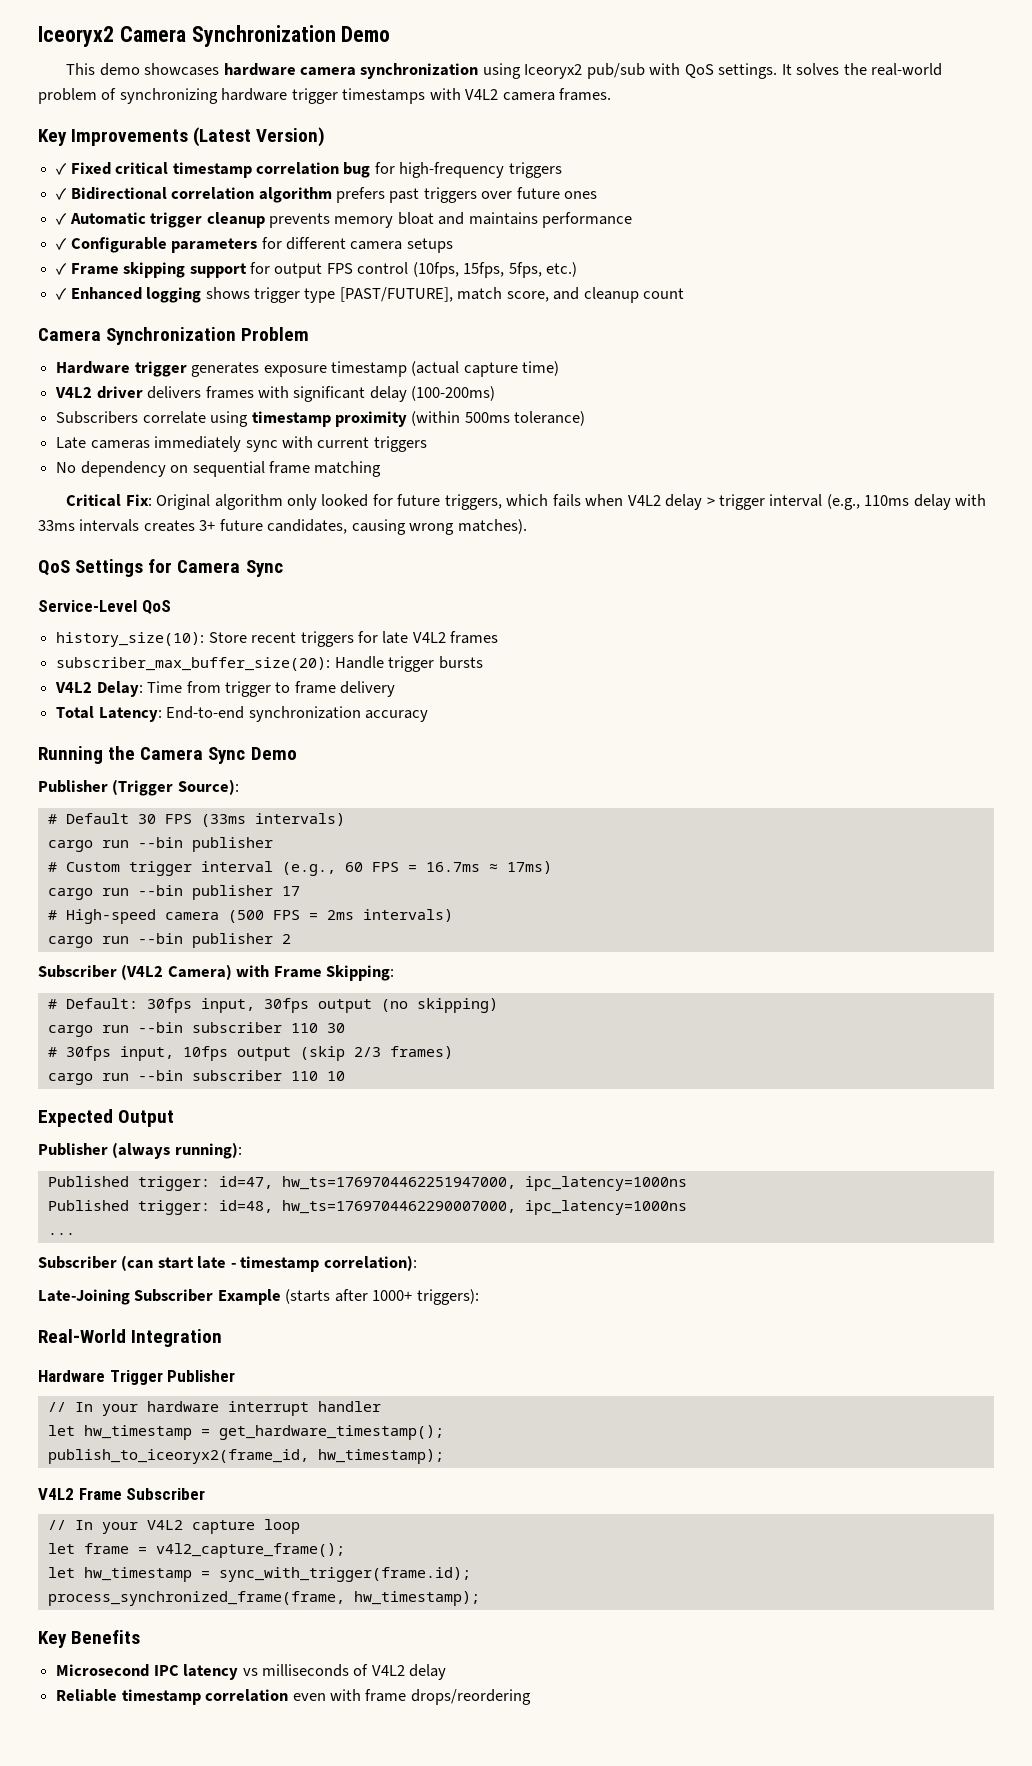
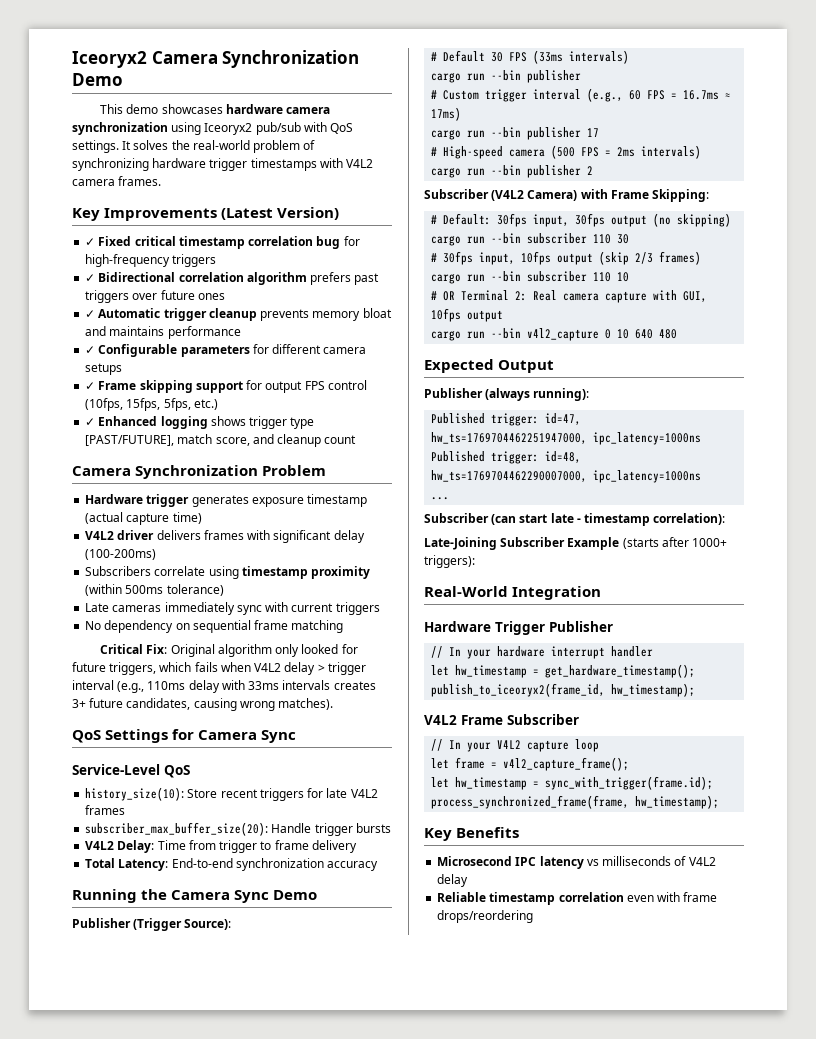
(345, 1076) none -> [431,290,708,303] [431,308,504,322] [431,328,678,341] // # OR Terminal 2: Real camera capture with GUI, 10fps output // cargo run --bin v4l2_capture 0 10 640 480

